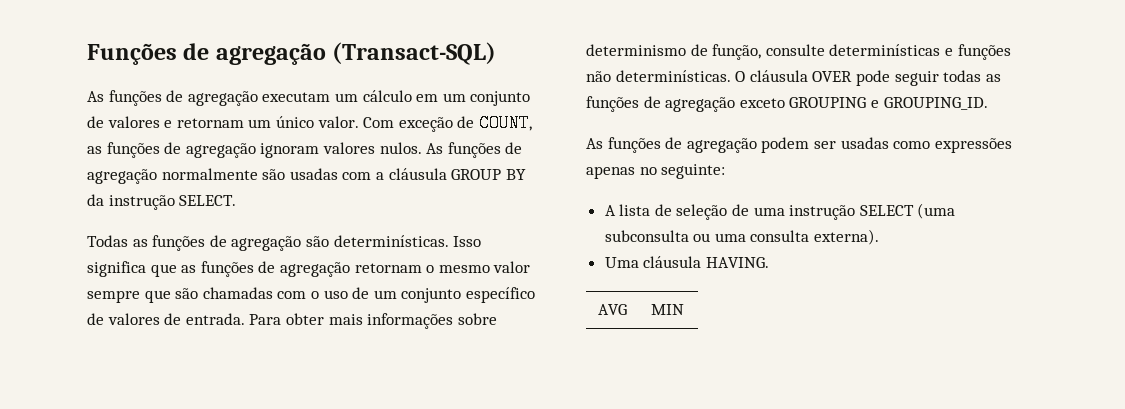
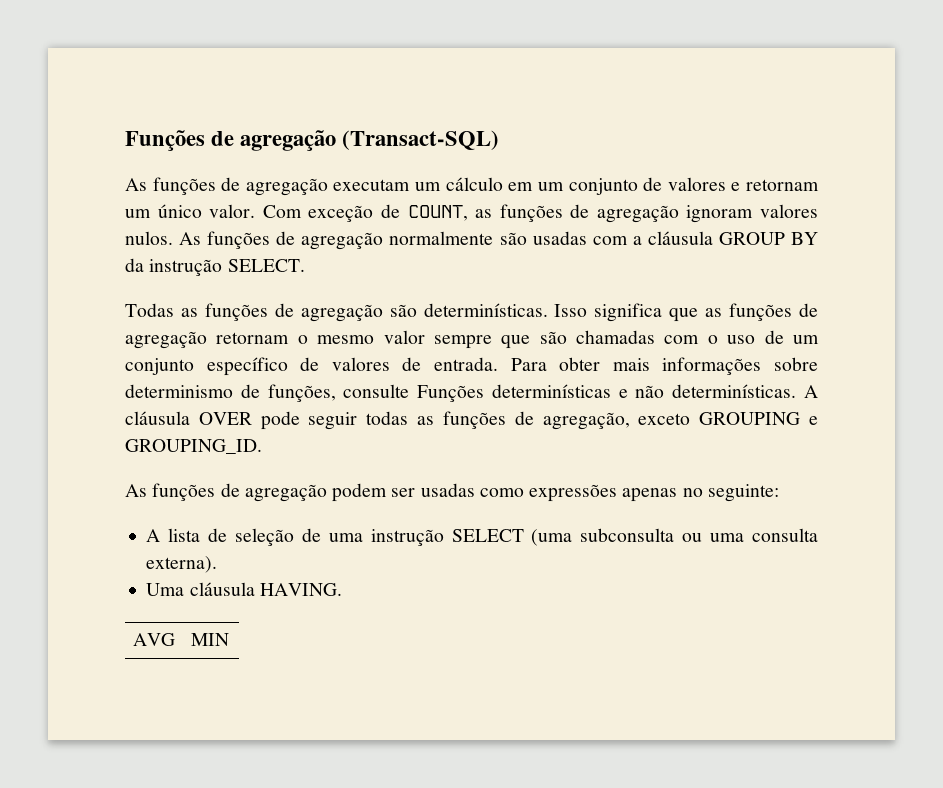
[712,44,825,60] função, consulte -> [267,384,485,402] funções, consulte Funções
[957,44,1011,60] funções -> (628, 393) none
[735,71,746,82] O -> [804,385,818,398] A
[665,97,736,112] agregação -> [542,412,630,430] agregação,

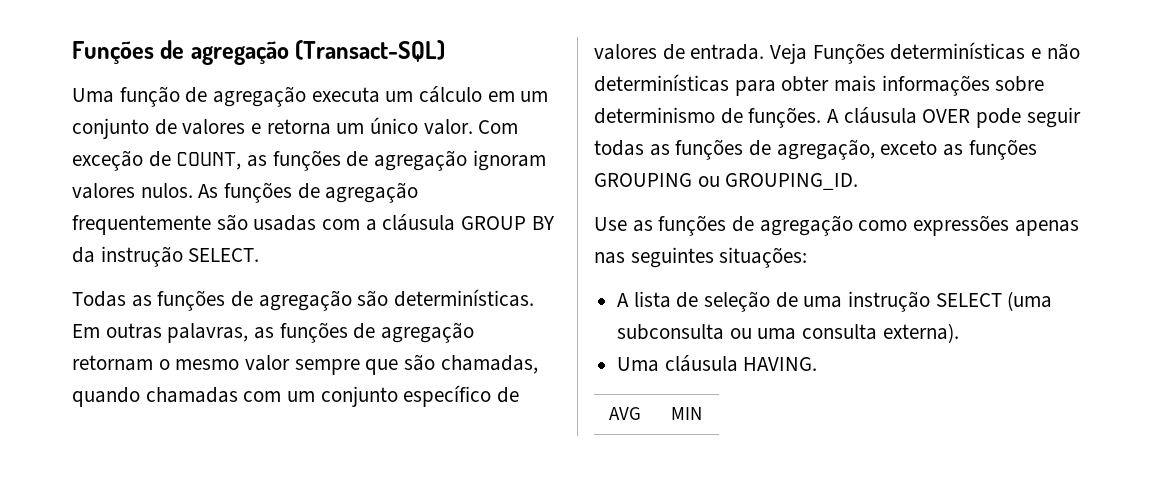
[125,177,411,196] As funções de agregação executam -> [72,86,380,107] Uma função de agregação executa
[746,179,819,191] retornam -> [266,119,331,135] retorna
[389,231,494,245] normalmente -> [72,215,211,235] frequentemente
[554,303,699,322] Isso significa que -> [72,323,249,343] Em outras palavras,
[576,330,784,344] chamadas com o uso de -> [440,355,538,374] [72,387,282,407] chamadas, quando chamadas com
[510,358,547,371] Para -> [770,42,1080,64] [594,74,776,96] Veja Funções determinísticas e não determinísticas para
[267,384,797,402] funções, consulte Funções determinísticas e não determinísticas. -> [748,107,822,128] funções.
[699,412,819,425] GROUPING e -> [943,139,1037,160] [594,173,720,187] as funções GROUPING ou
[125,483,779,502] As funções de agregação podem ser usadas como expressões apenas no seguinte: -> [594,215,1079,236] [594,247,808,268] Use as funções de agregação como expressões apenas nas seguintes situações:

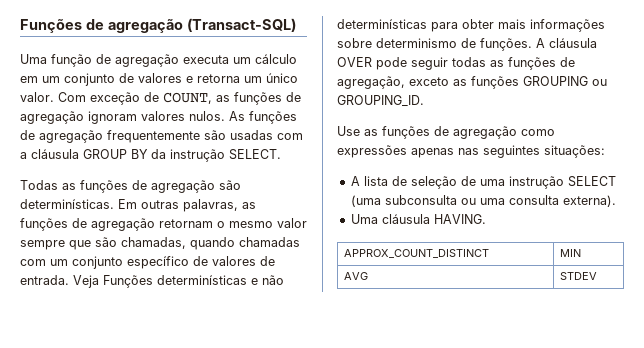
(818, 364) none -> [343,249,489,258] [559,249,581,257] // APPROX_COUNT_DISTINCT | MIN
[670,407,702,420] MIN -> [559,272,597,280] STDEV

